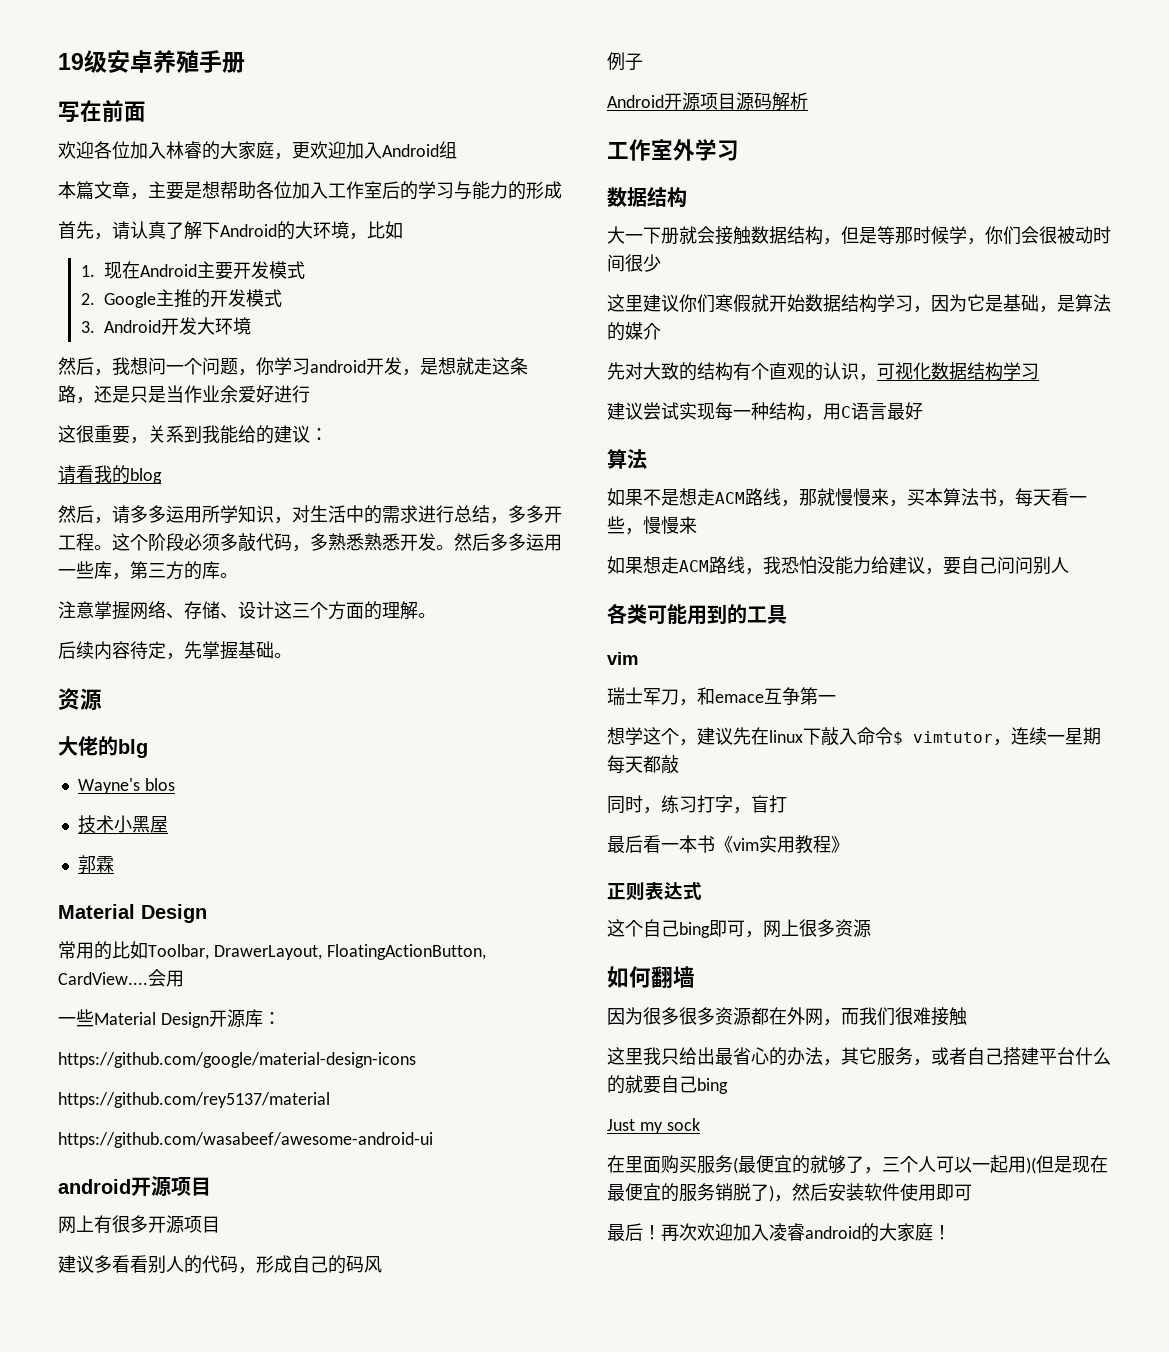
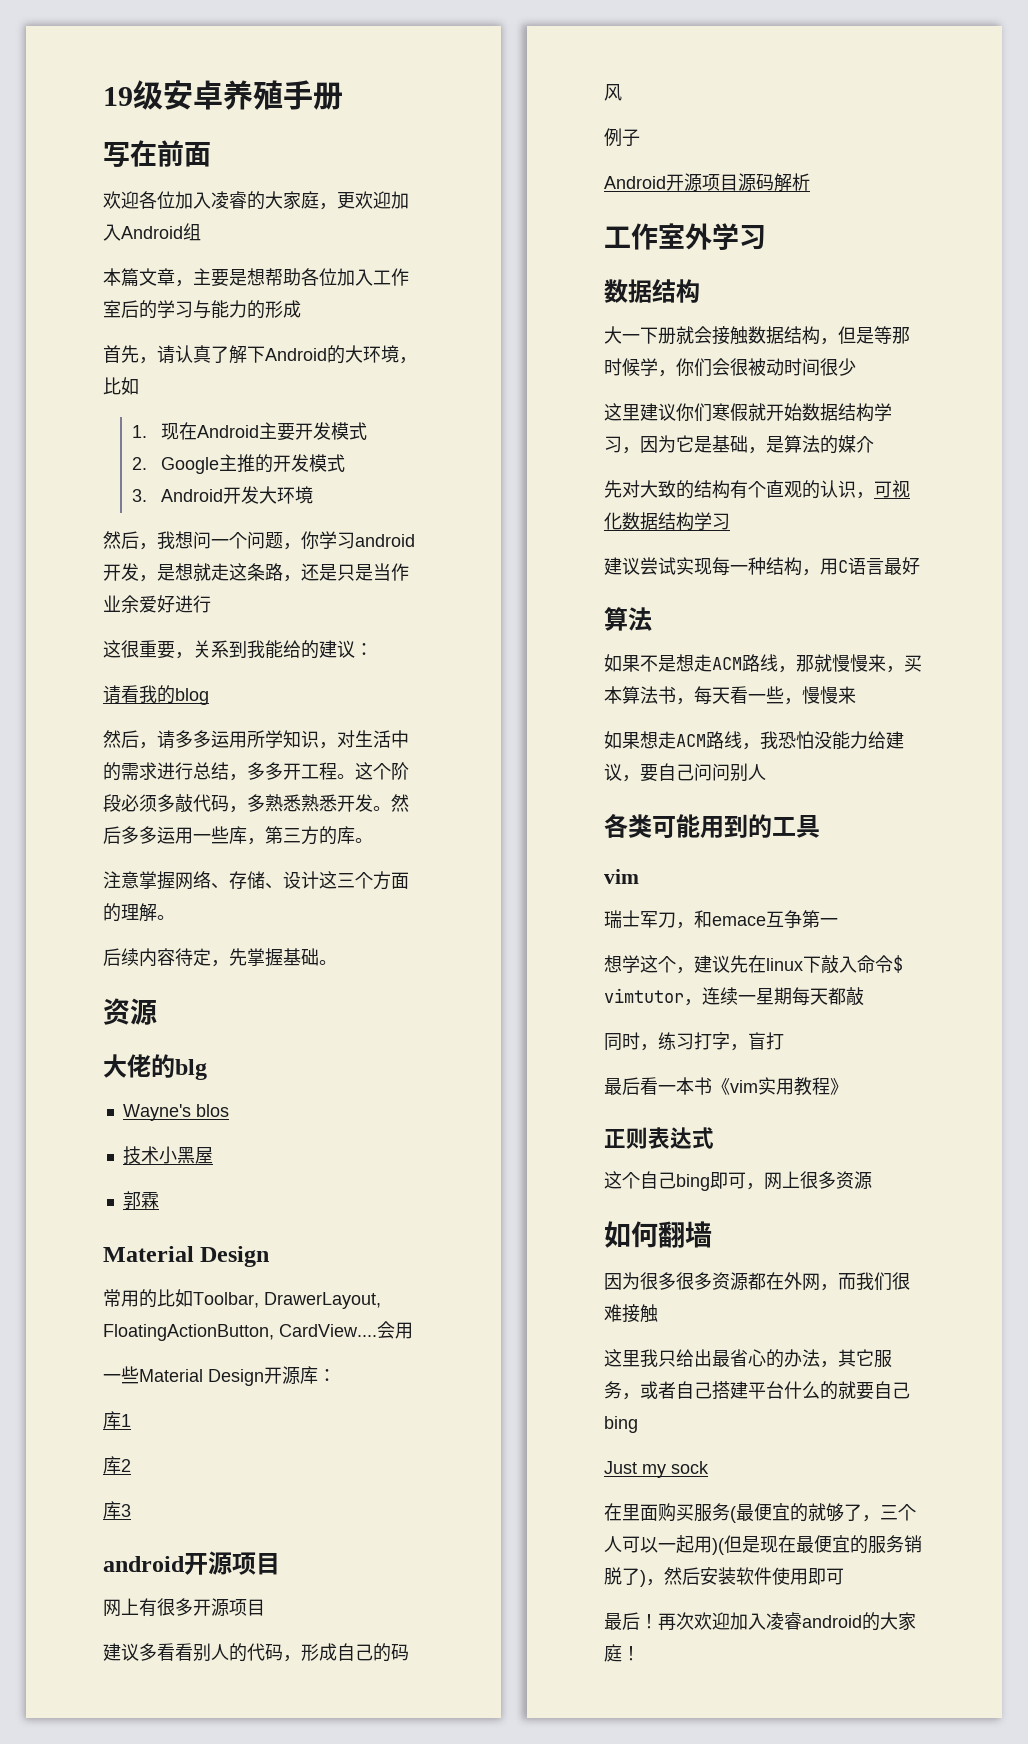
[166,141,184,159] 林 -> [211,191,229,209] 凌
[58,1052,416,1068] [58,1092,330,1108] [58,1132,433,1148] https://github.com/google/material-design-icons // https://github.com/rey5137/material // https://github.com/wasabeef/awesome-android-ui -> [103,1411,131,1429] [103,1456,131,1474] [103,1501,131,1519] 库1 // 库2 // 库3

